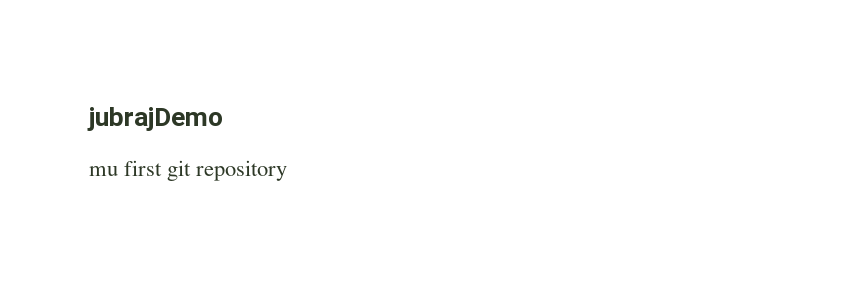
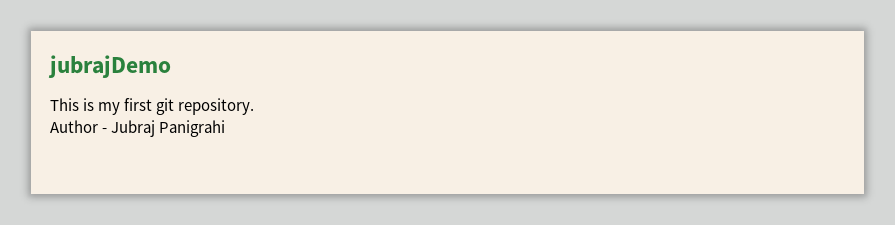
[89,160,288,181] mu first git repository -> [50,98,255,115] [50,120,226,137] This is my first git repository. // Author - Jubraj Panigrahi

